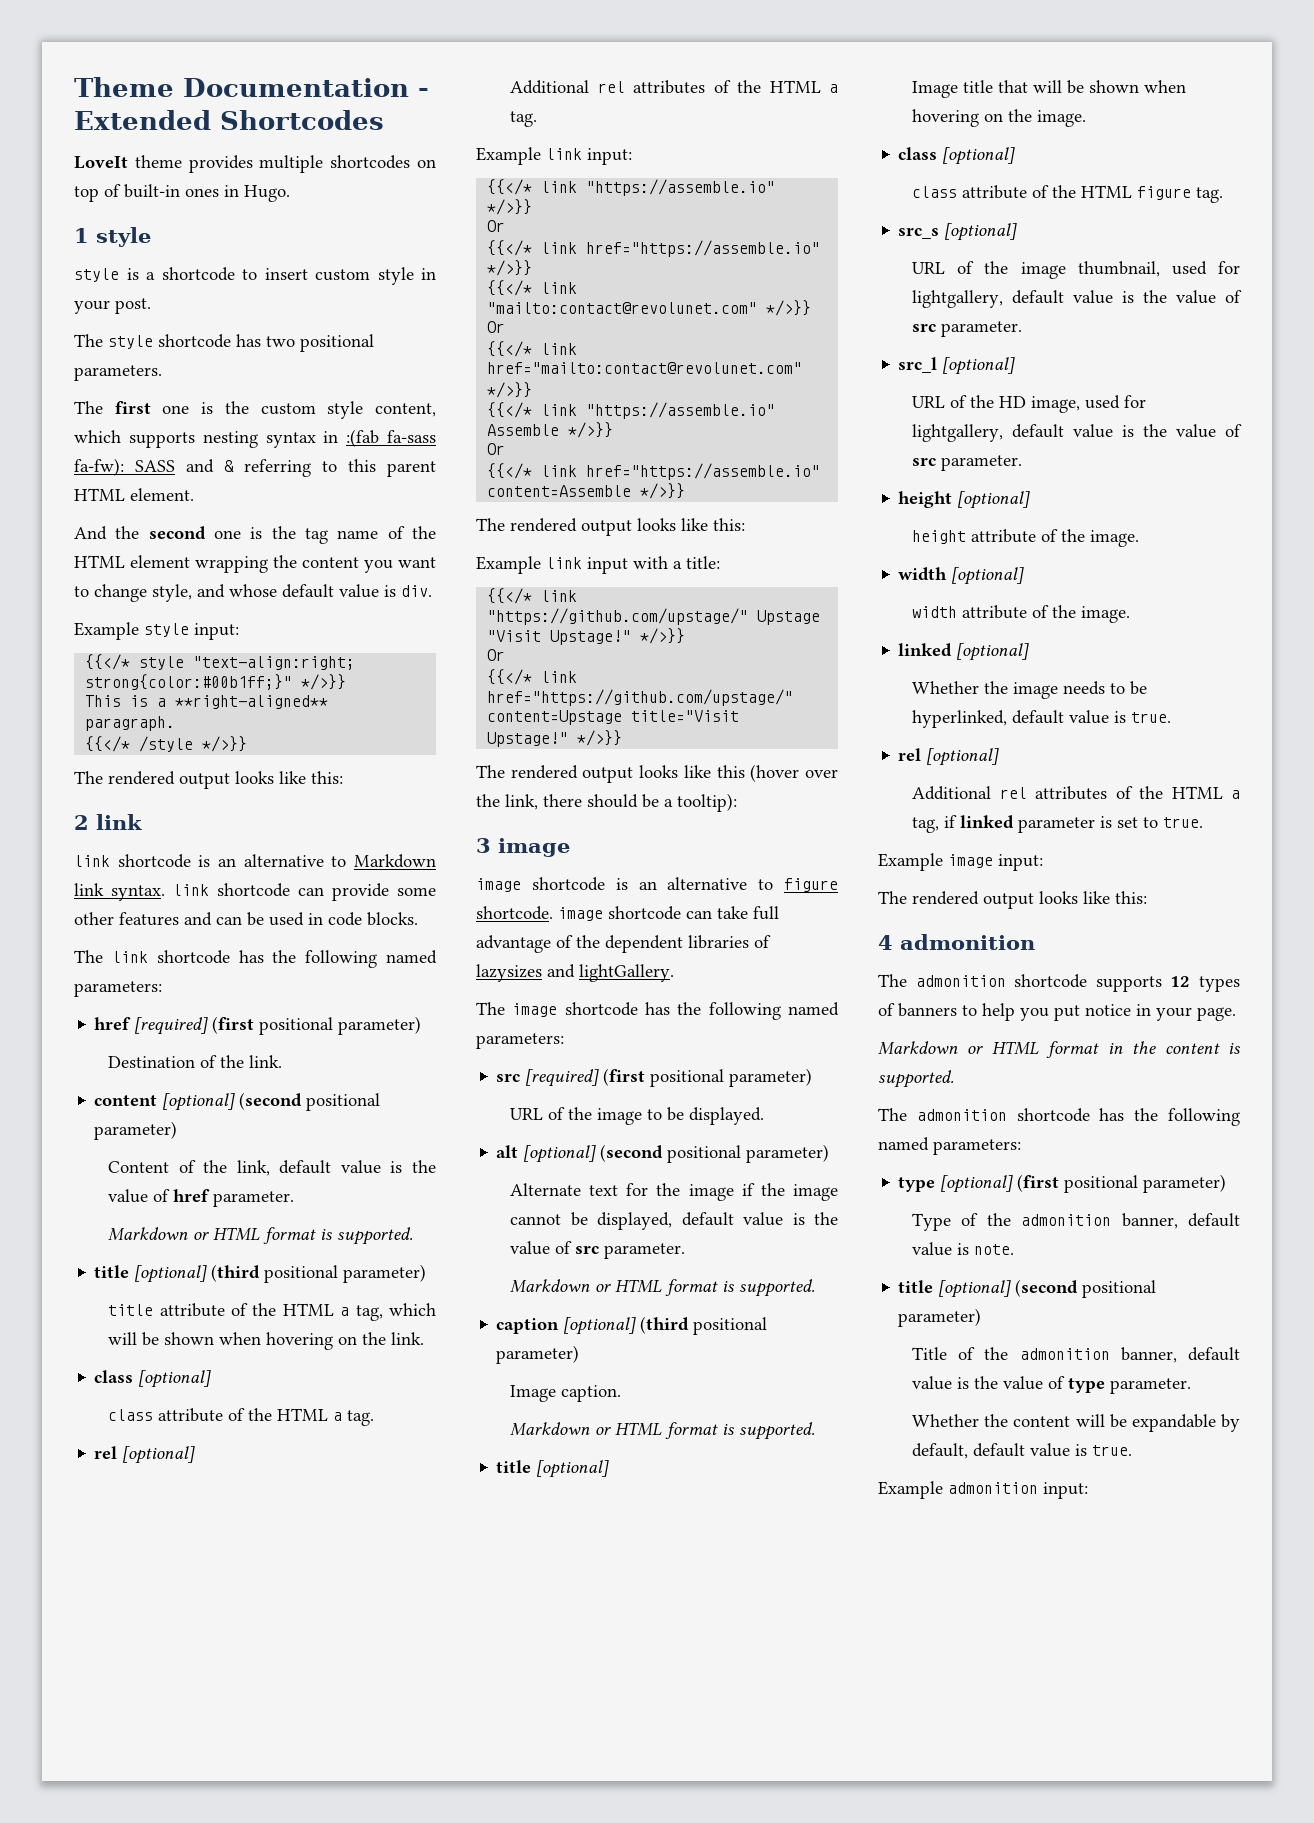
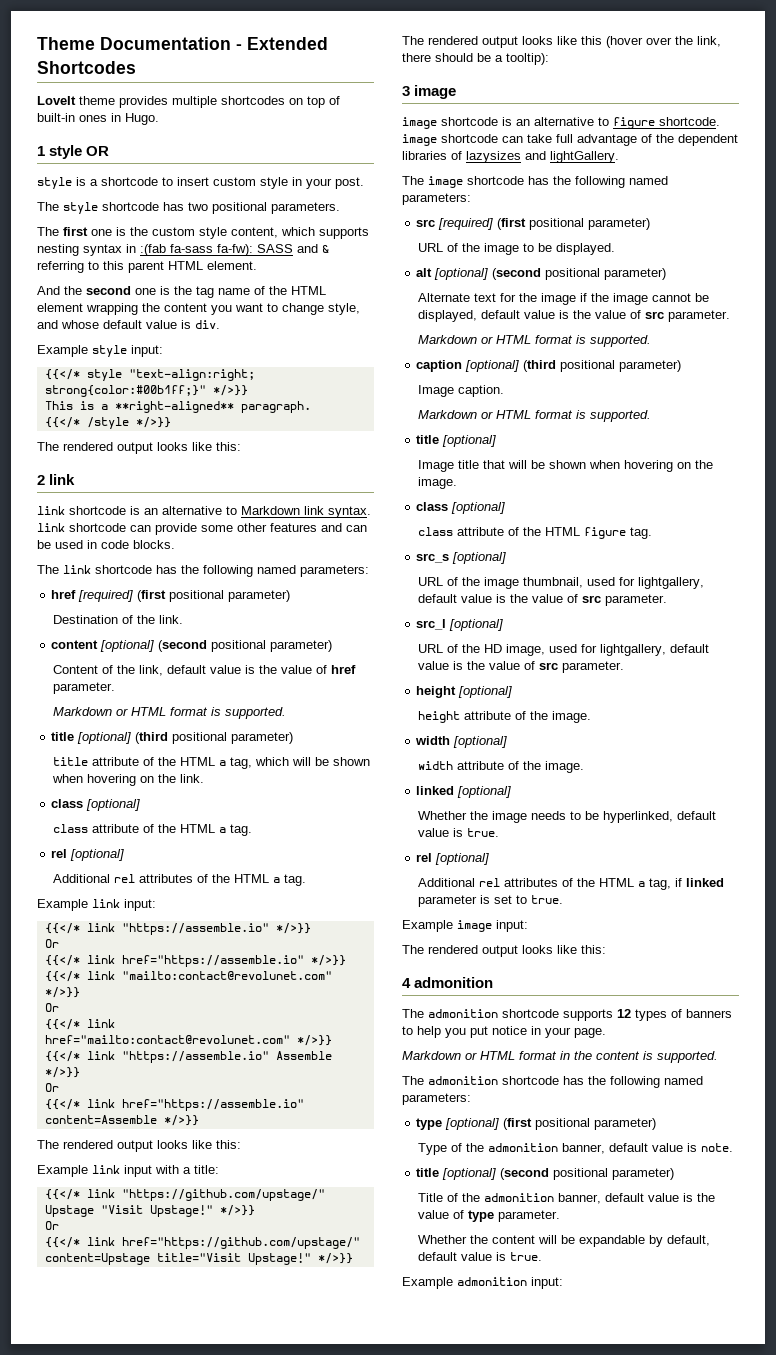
(151, 237) none -> [86,146,110,156] OR

